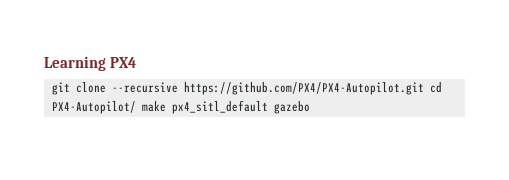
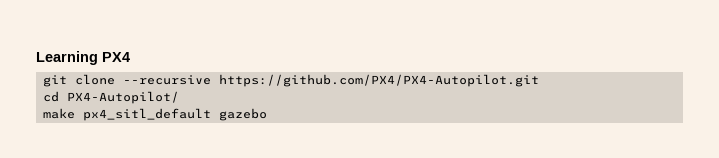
(424, 88) none -> (539, 80) //
(136, 107) none -> (179, 97) //

